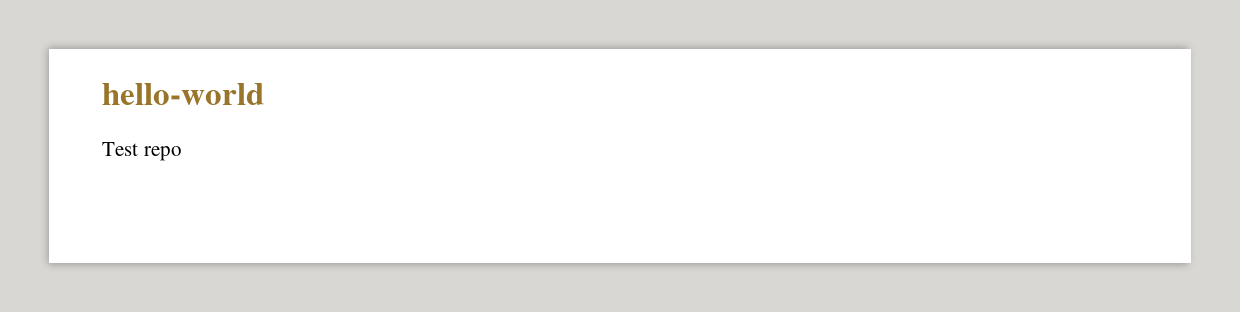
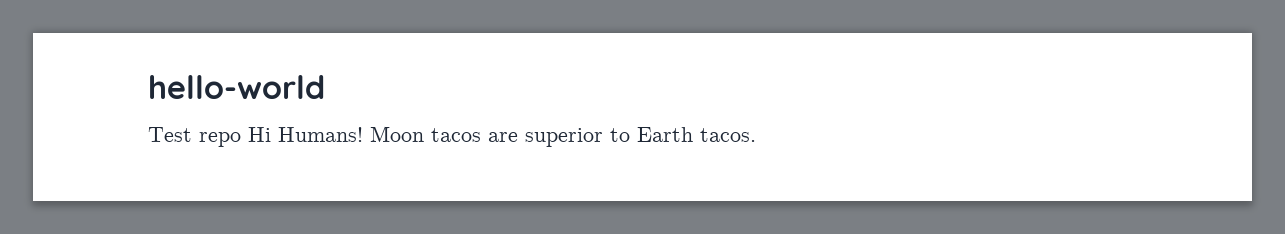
(182, 153) none -> [248,126,756,147] Hi Humans! Moon tacos are superior to Earth tacos.

